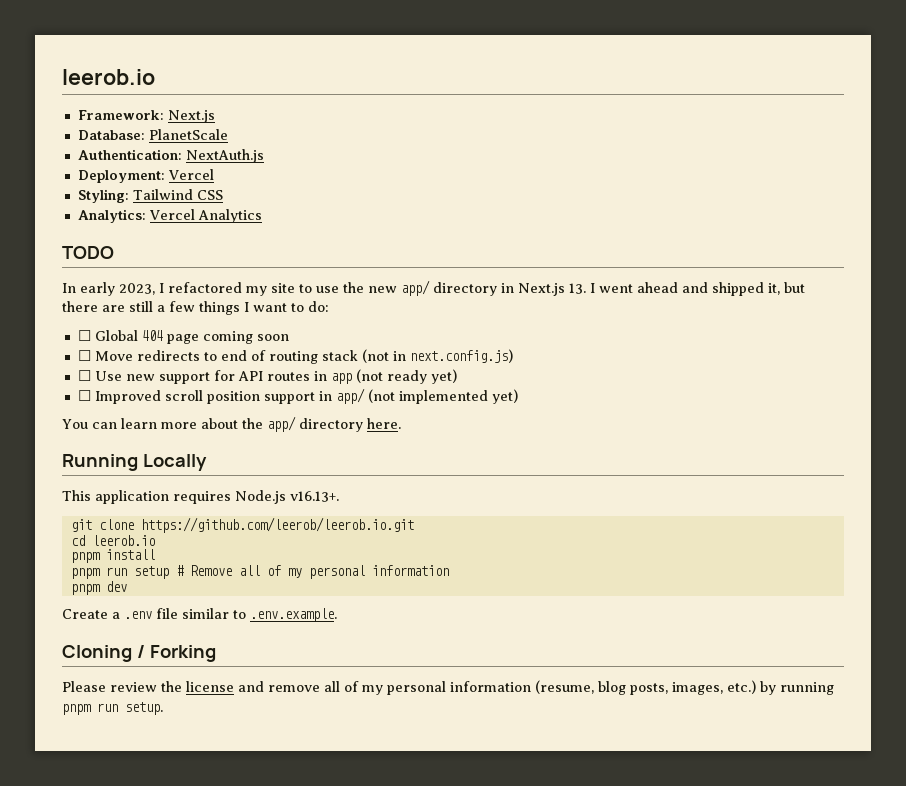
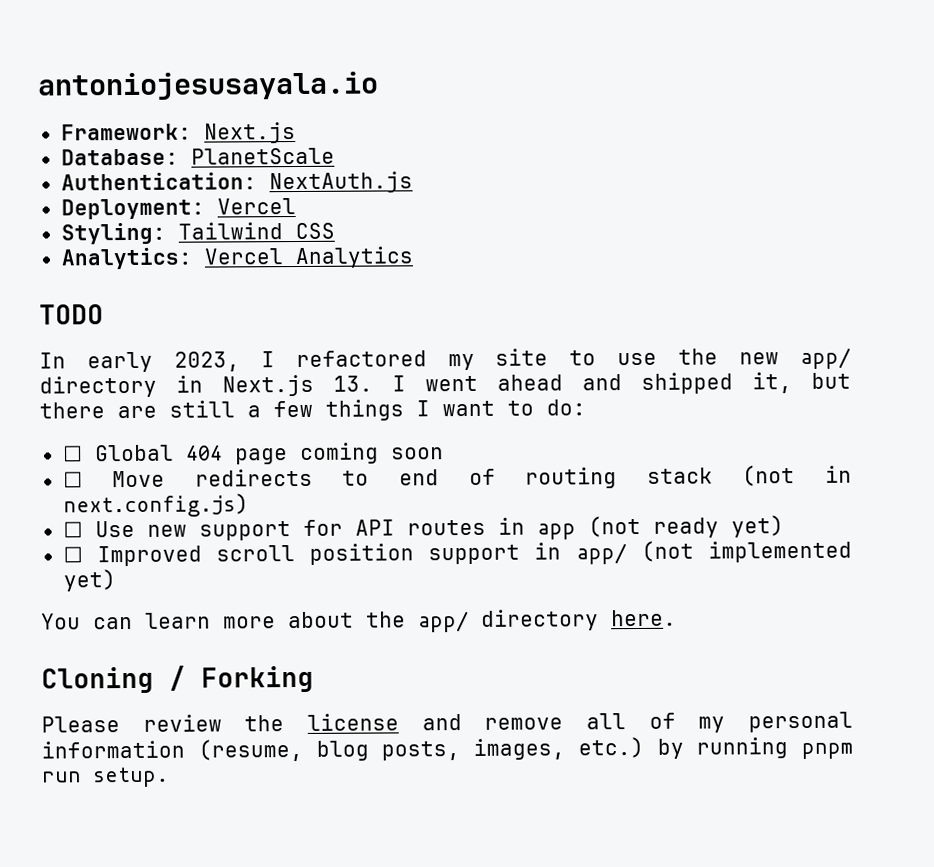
[62,69,155,85] leerob.io -> [37,71,379,101] antoniojesusayala.io
[62,454,207,471] [62,490,339,504] [70,517,414,533] [70,535,155,546] [70,549,155,563] [70,565,449,579] [70,581,127,595] [62,608,337,622] // Running Locally // This application requires Node.js v16.13+. // git clone https://github.com/leerob/leerob.io.git // cd leerob.io // pnpm install // pnpm run setup # Remove all of my personal information // pnpm dev // Create a .env file similar to .env.example. -> (677, 618) none

